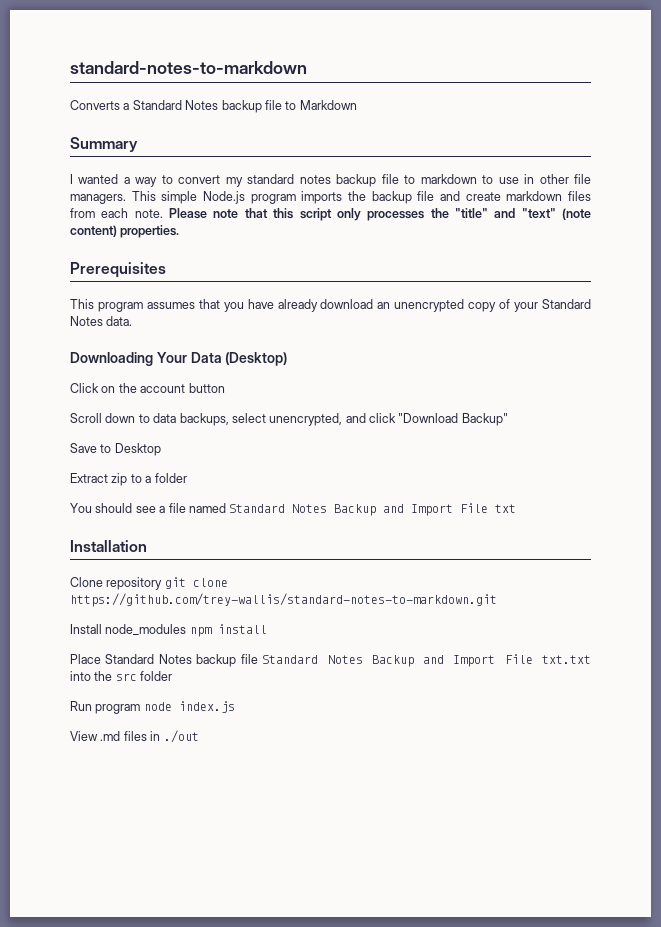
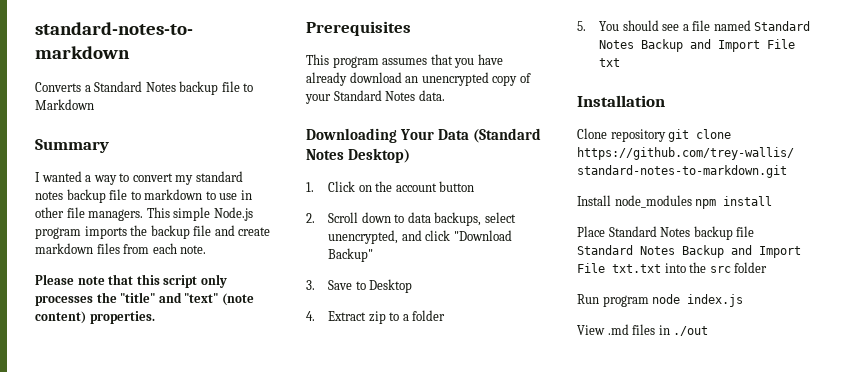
(163, 213) none -> (207, 249) //
[225,352,288,366] (Desktop) // -> [472,128,541,143] [306,148,410,163] [306,182,314,192] (Standard Notes Desktop) // 1.
(225, 388) none -> [306,213,315,223] 2.
(508, 419) none -> [306,280,315,290] 3.
(161, 449) none -> [306,311,315,321] 4.
(187, 478) none -> [577,21,586,31] 5.

